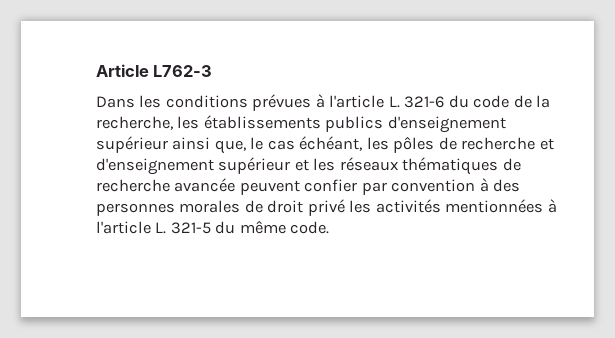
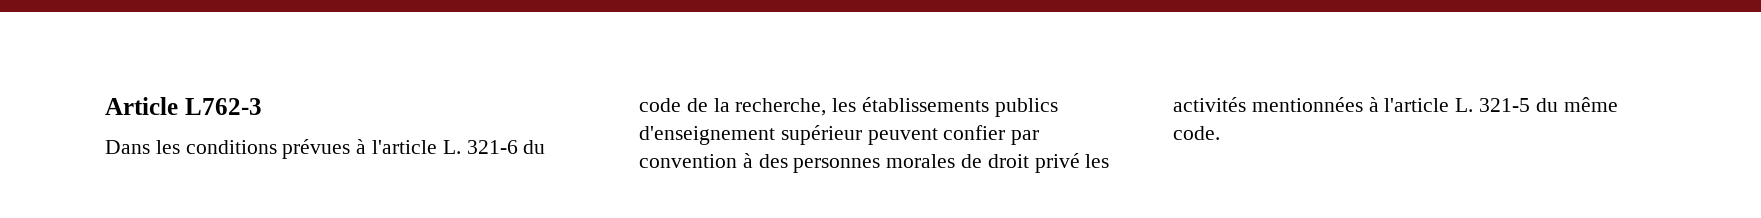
[172,136,554,154] [96,157,521,175] [96,178,236,192] ainsi que, le cas échéant, les pôles de recherche et d'enseignement supérieur et les réseaux thématiques de recherche avancée -> (862, 135) none

